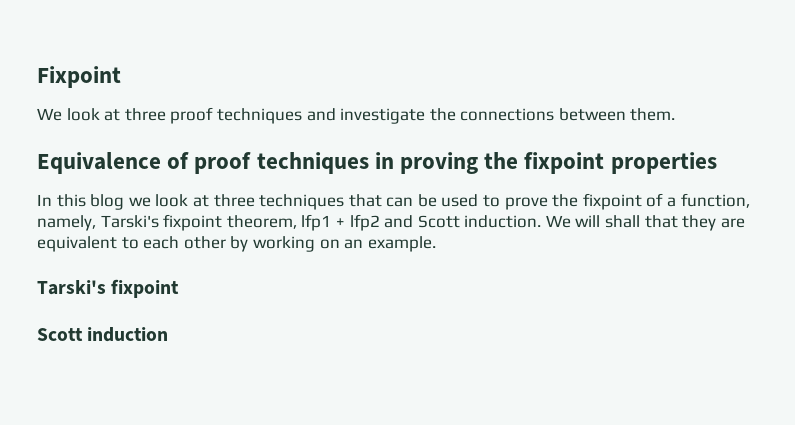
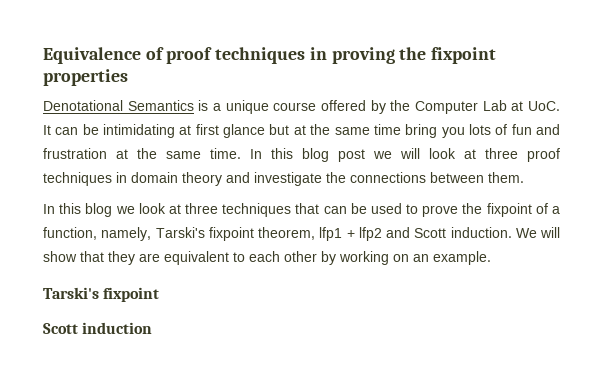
[37,66,121,88] [37,107,676,124] Fixpoint // We look at three proof techniques and investigate the connections between them. // -> (43, 55) none
(717, 163) none -> [43,100,561,114] [43,124,561,138] [43,148,560,162] [43,172,524,186] // Denotational Semantics is a unique course offered by the Computer Lab at UoC. It can be intimidating at first glance but at the same time bring you lots of fun and frustration at the same time. In this blog post we will look at three proof techniques in domain theory and investigate the connections between them.
[605,215,641,228] shall -> [43,251,77,262] show

